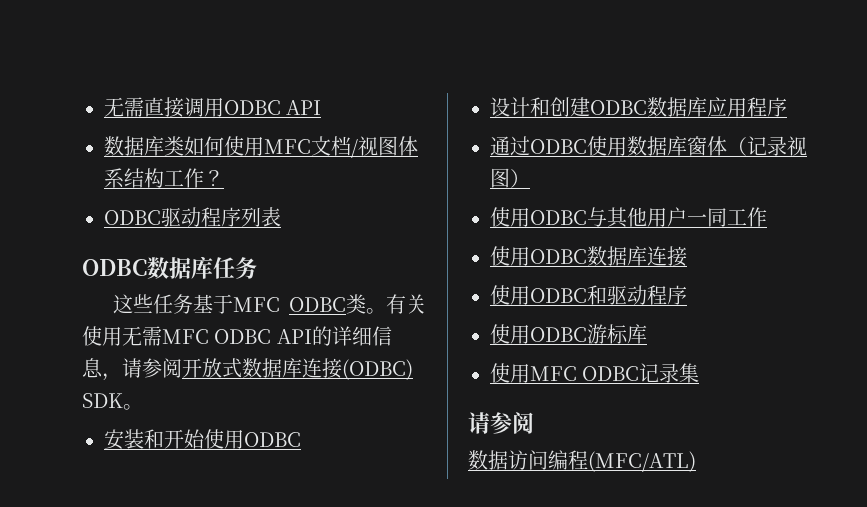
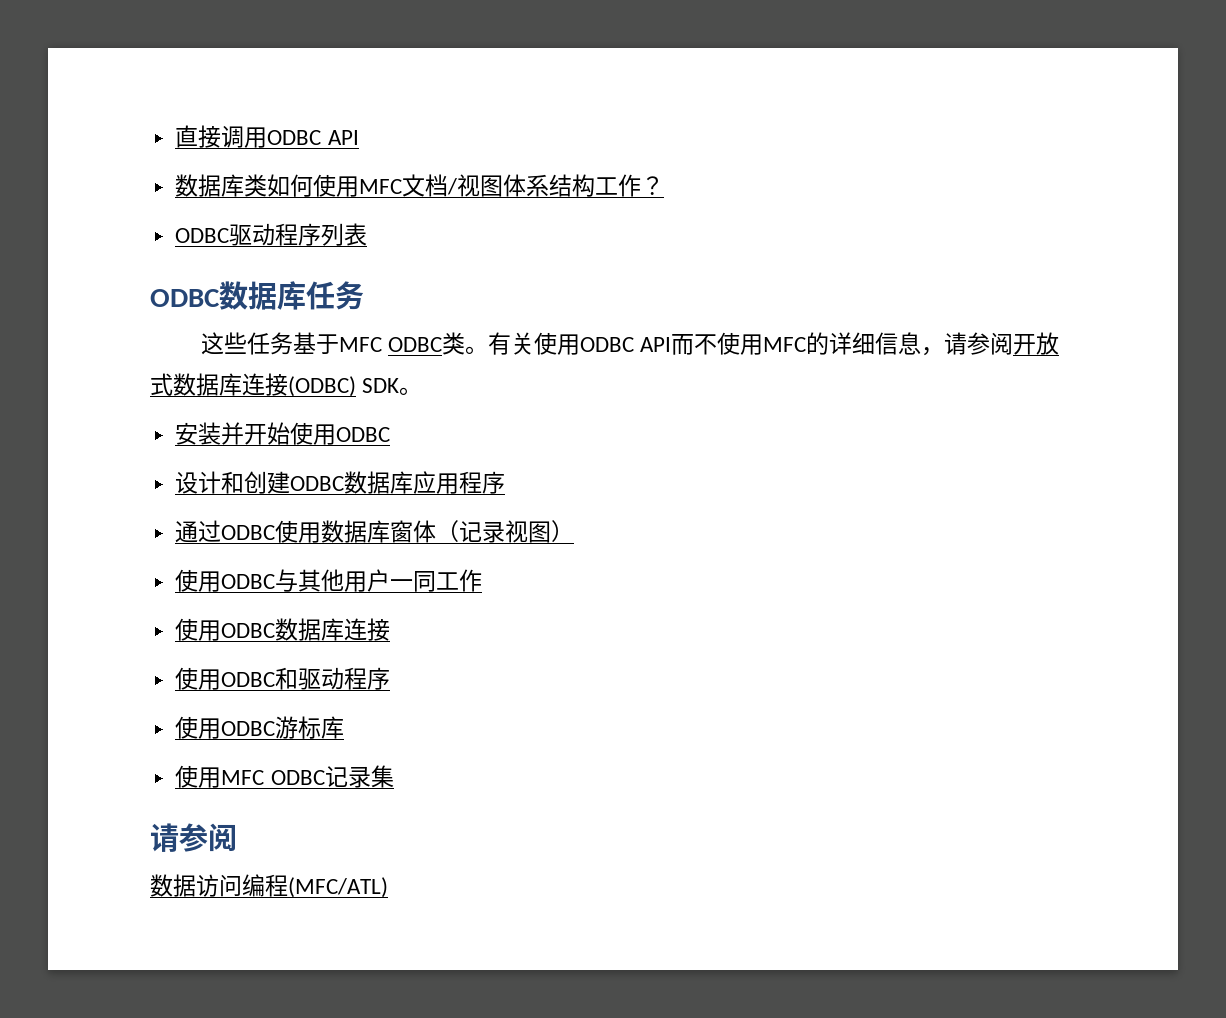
[104,97,144,117] 无需 -> (175, 136) none
[122,326,312,346] 无需MFC ODBC API -> [580,332,807,355] ODBC API而不使用MFC
[144,429,164,449] 和 -> [221,422,245,445] 并

